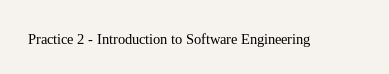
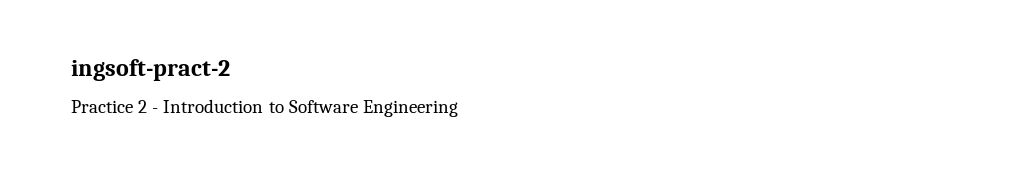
(28, 39) none -> [71,59,230,81] ingsoft-pract-2 //

